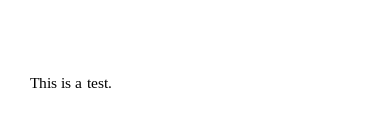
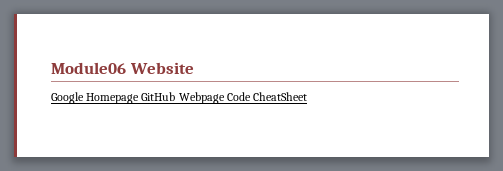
[30,78,112,88] This is a test. -> [51,62,194,74] [51,92,308,104] Module06 Website // Google Homepage GitHub Webpage Code CheatSheet

